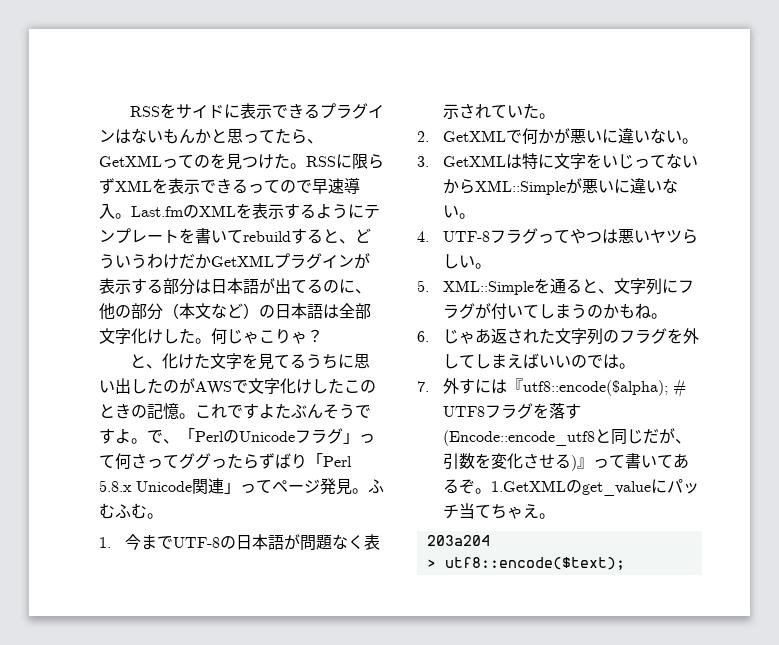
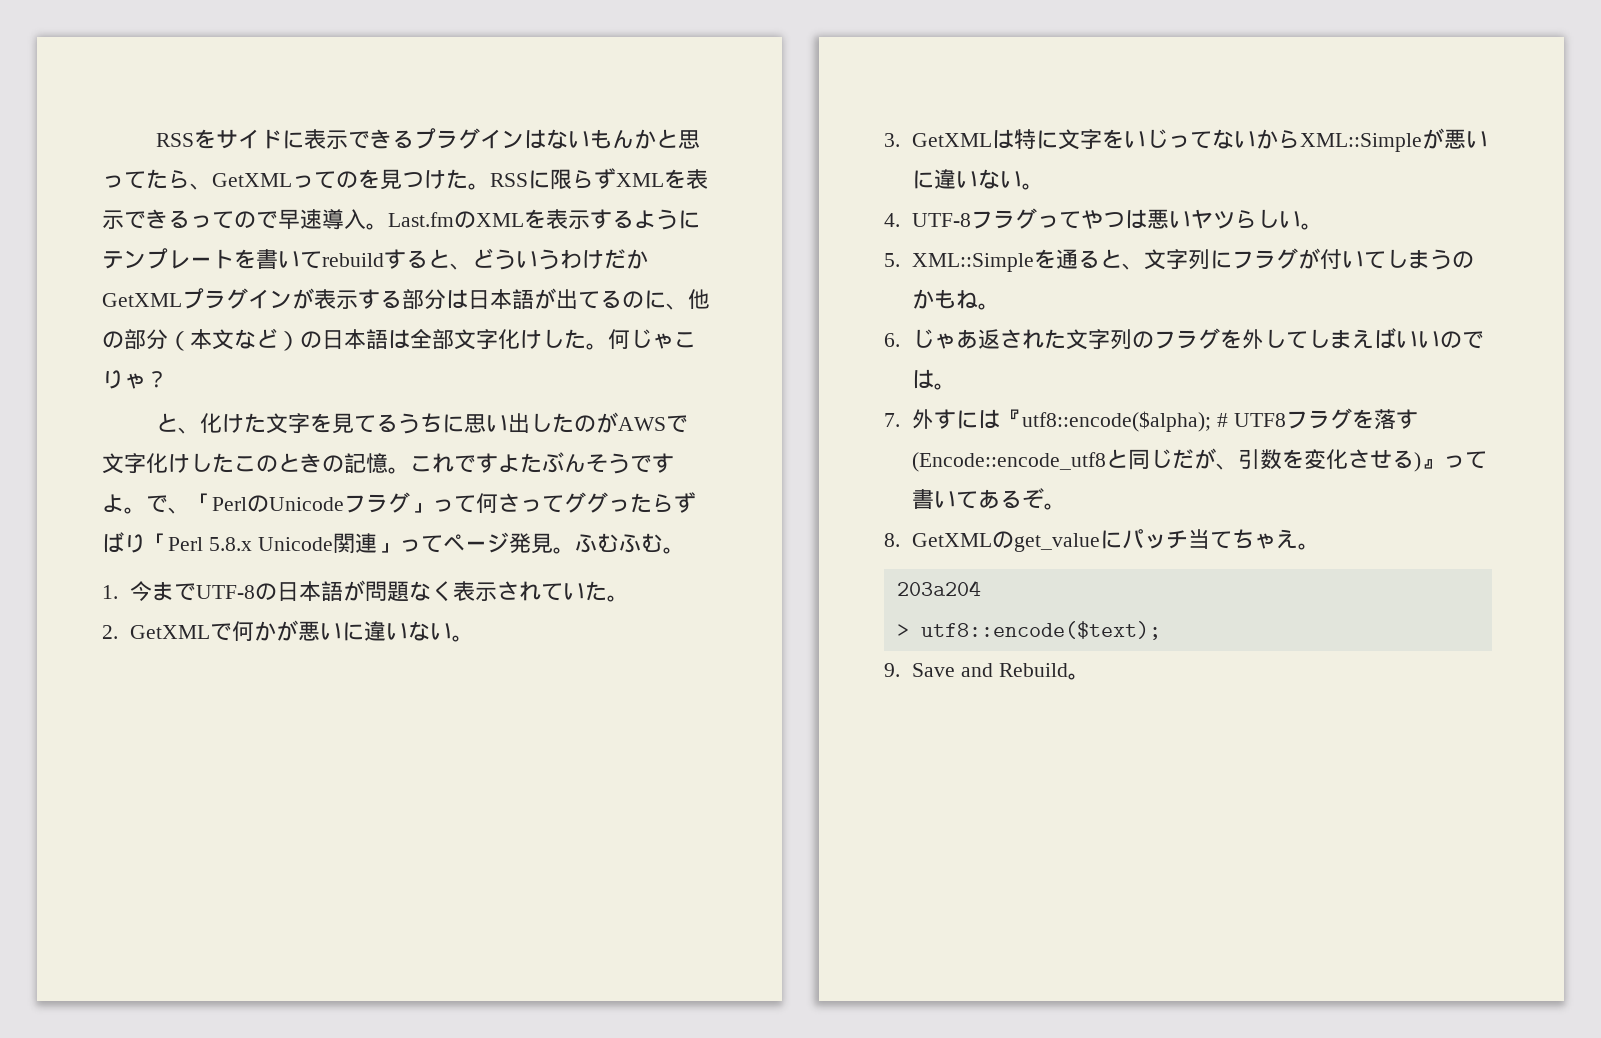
[491,480,567,492] 1.GetXML -> [884,533,993,547] // 8. GetXML
(625, 563) none -> [884,663,1090,680] // 9. Save and Rebuild。

